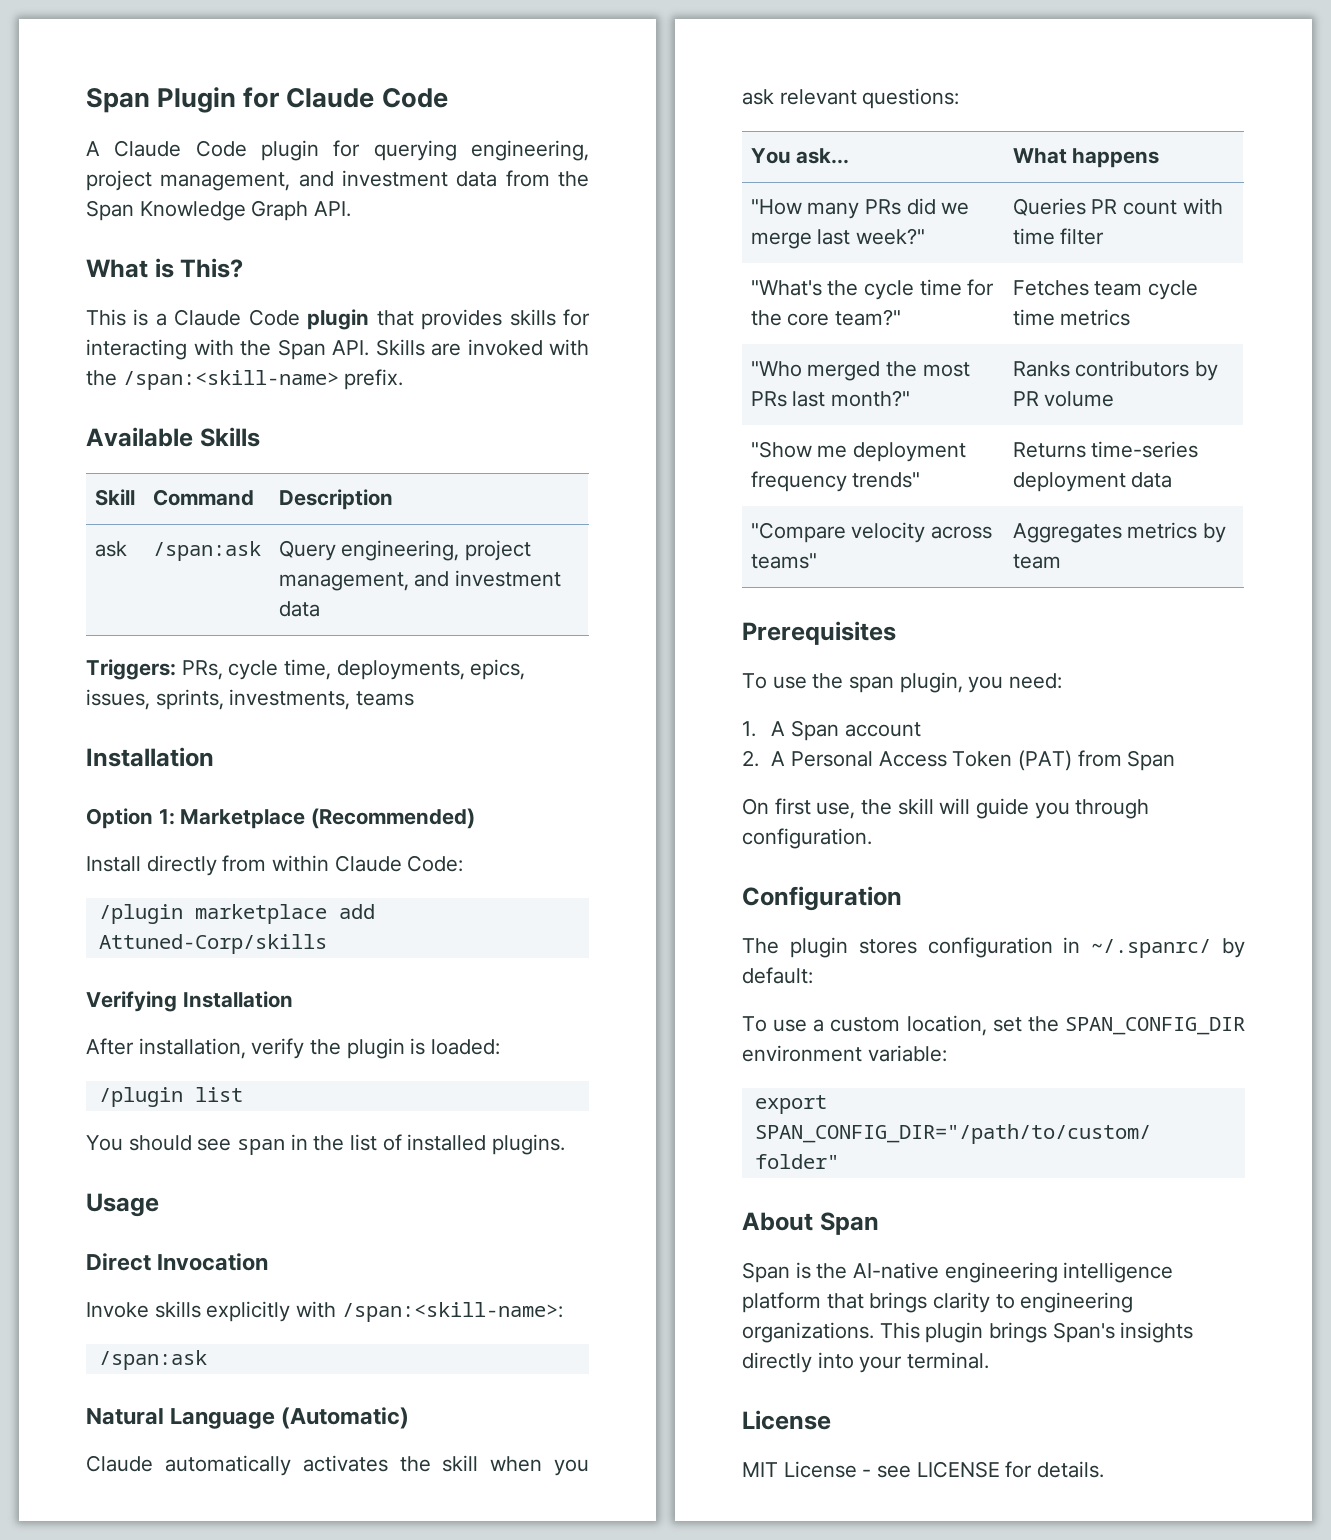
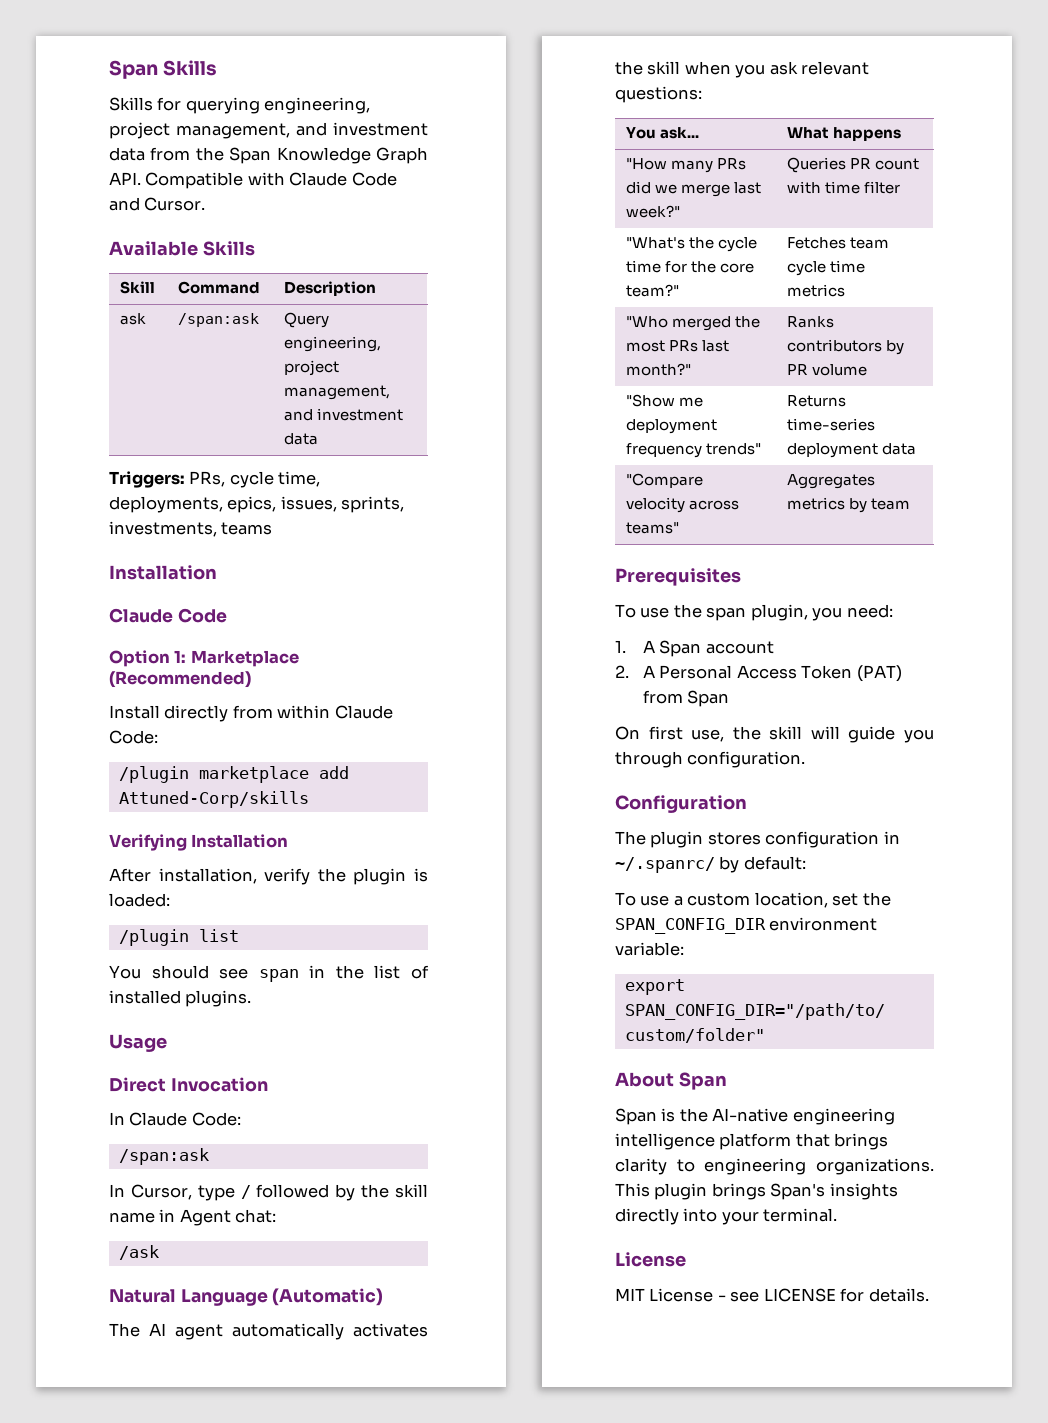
[86,87,448,113] [86,140,319,161] Span Plugin for Claude Code // A Claude Code plugin -> [109,60,218,79] [109,97,153,111] Span Skills // Skills
[86,258,244,278] [86,309,590,330] [86,339,589,360] [86,369,404,390] // What is This? // This is a Claude Code plugin that provides skills for interacting with the Span API. Skills are invoked with the /span:<skill-name> prefix. -> [145,172,397,189] [109,197,206,211] Compatible with Claude Code and Cursor.
(214, 757) none -> [109,608,227,623] // Claude Code
[86,1301,563,1322] [98,1350,207,1370] Invoke skills explicitly with /span:<skill-name>: // /span:ask -> [109,1112,241,1126] [118,1148,209,1165] [109,1184,428,1201] [109,1209,277,1226] [118,1245,159,1260] In Claude Code: // /span:ask // In Cursor, type / followed by the skill name in Agent chat: // /ask
[86,1455,153,1472] Claude -> [109,1323,223,1340] The AI agent

